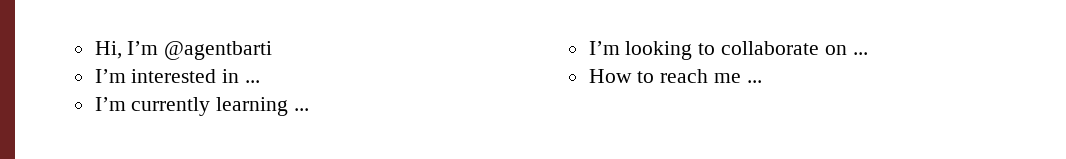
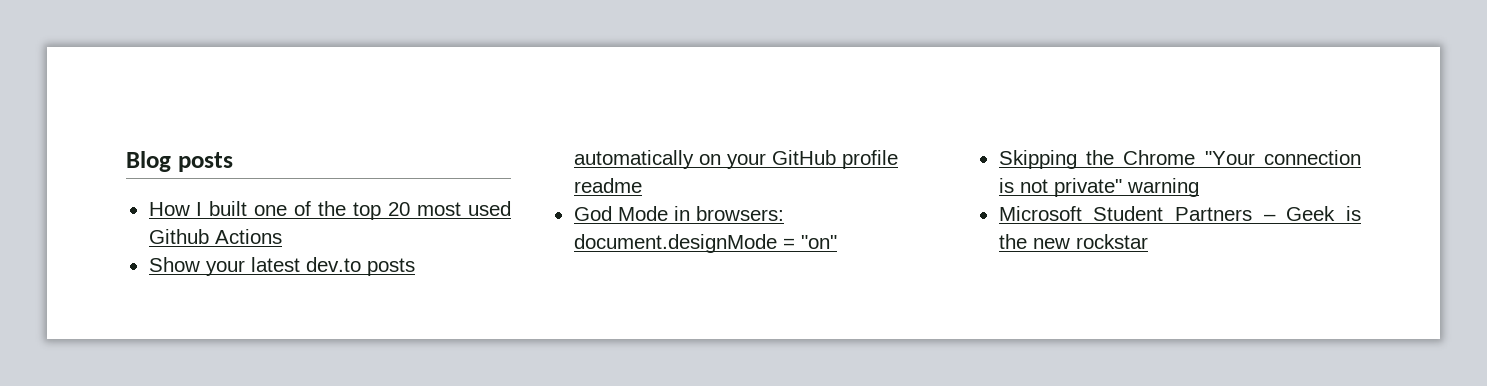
[94,41,273,60] [94,69,261,83] [94,97,310,116] [588,41,868,60] [588,69,762,83] Hi, I’m @agentbarti // I’m interested in ... // I’m currently learning ... // I’m looking to collaborate on ... // How to reach me ... -> [126,151,233,172] [148,201,511,220] [148,229,282,244] [148,257,415,276] [573,150,898,169] [573,178,642,193] [573,206,784,221] [573,234,837,253] [998,150,1361,169] [998,178,1199,197] [998,206,1361,221] [998,234,1148,249] Blog posts // How I built one of the top 20 most used Github Actions // Show your latest dev.to posts automatically on your GitHub profile readme // God Mode in browsers: document.designMode = "on" // Skipping the Chrome "Your connection is not private" warning // Microsoft Student Partners – Geek is the new rockstar

